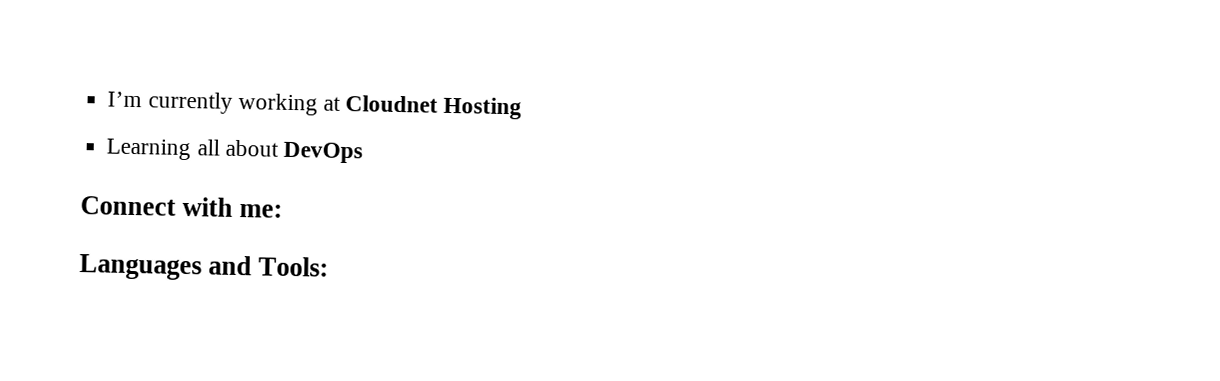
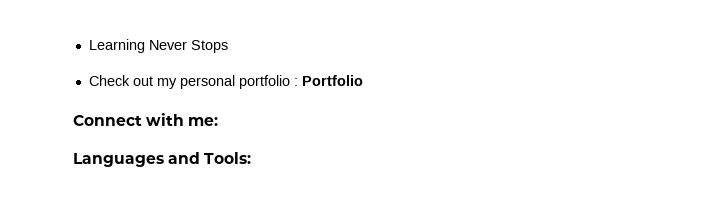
[107,91,523,120] [106,138,363,164] I’m currently working at Cloudnet Hosting // Learning all about DevOps -> [88,39,228,53] [88,75,363,89] Learning Never Stops // Check out my personal portfolio : Portfolio

